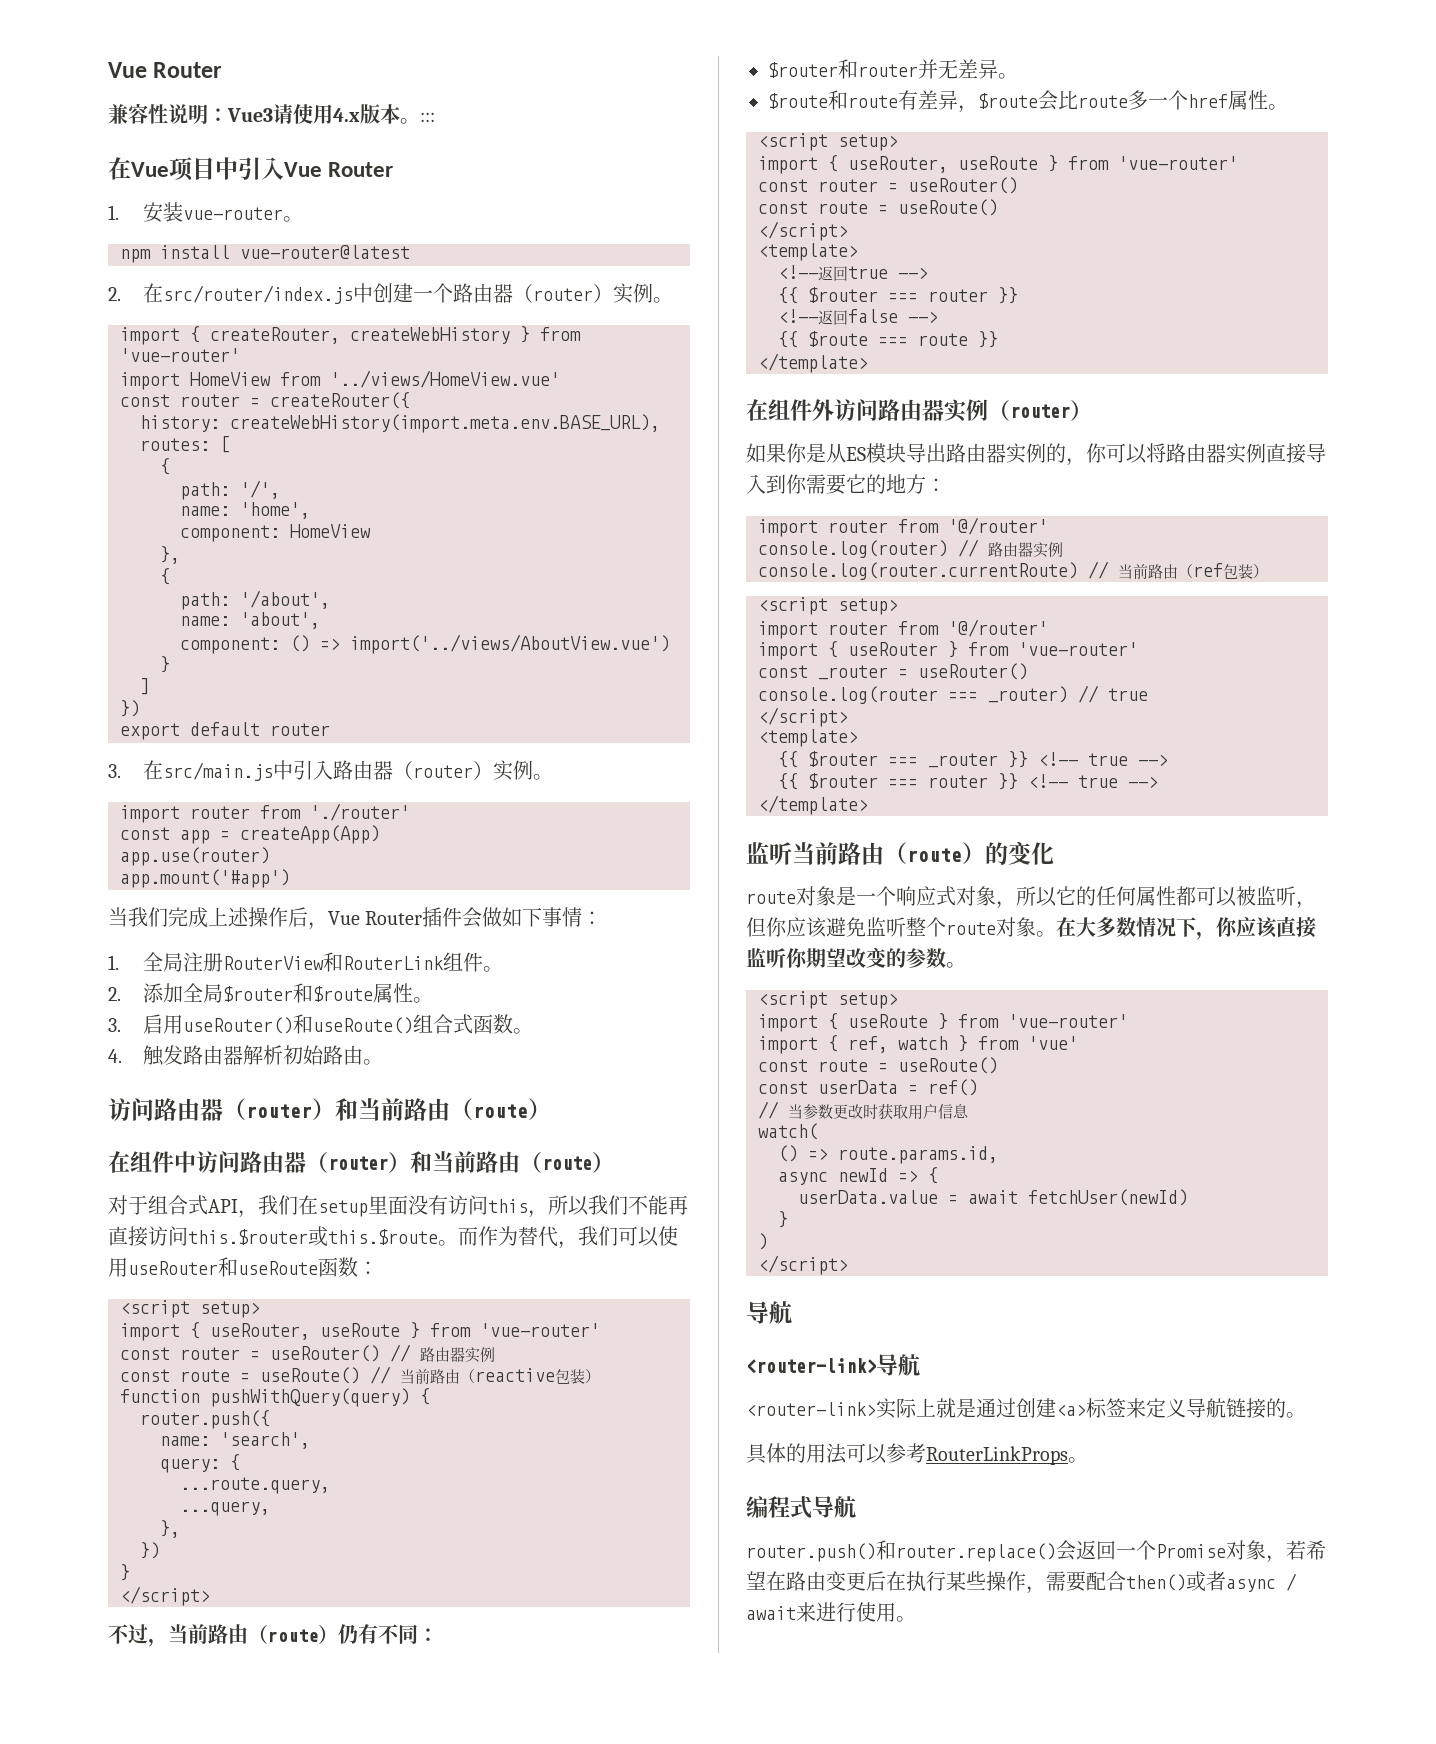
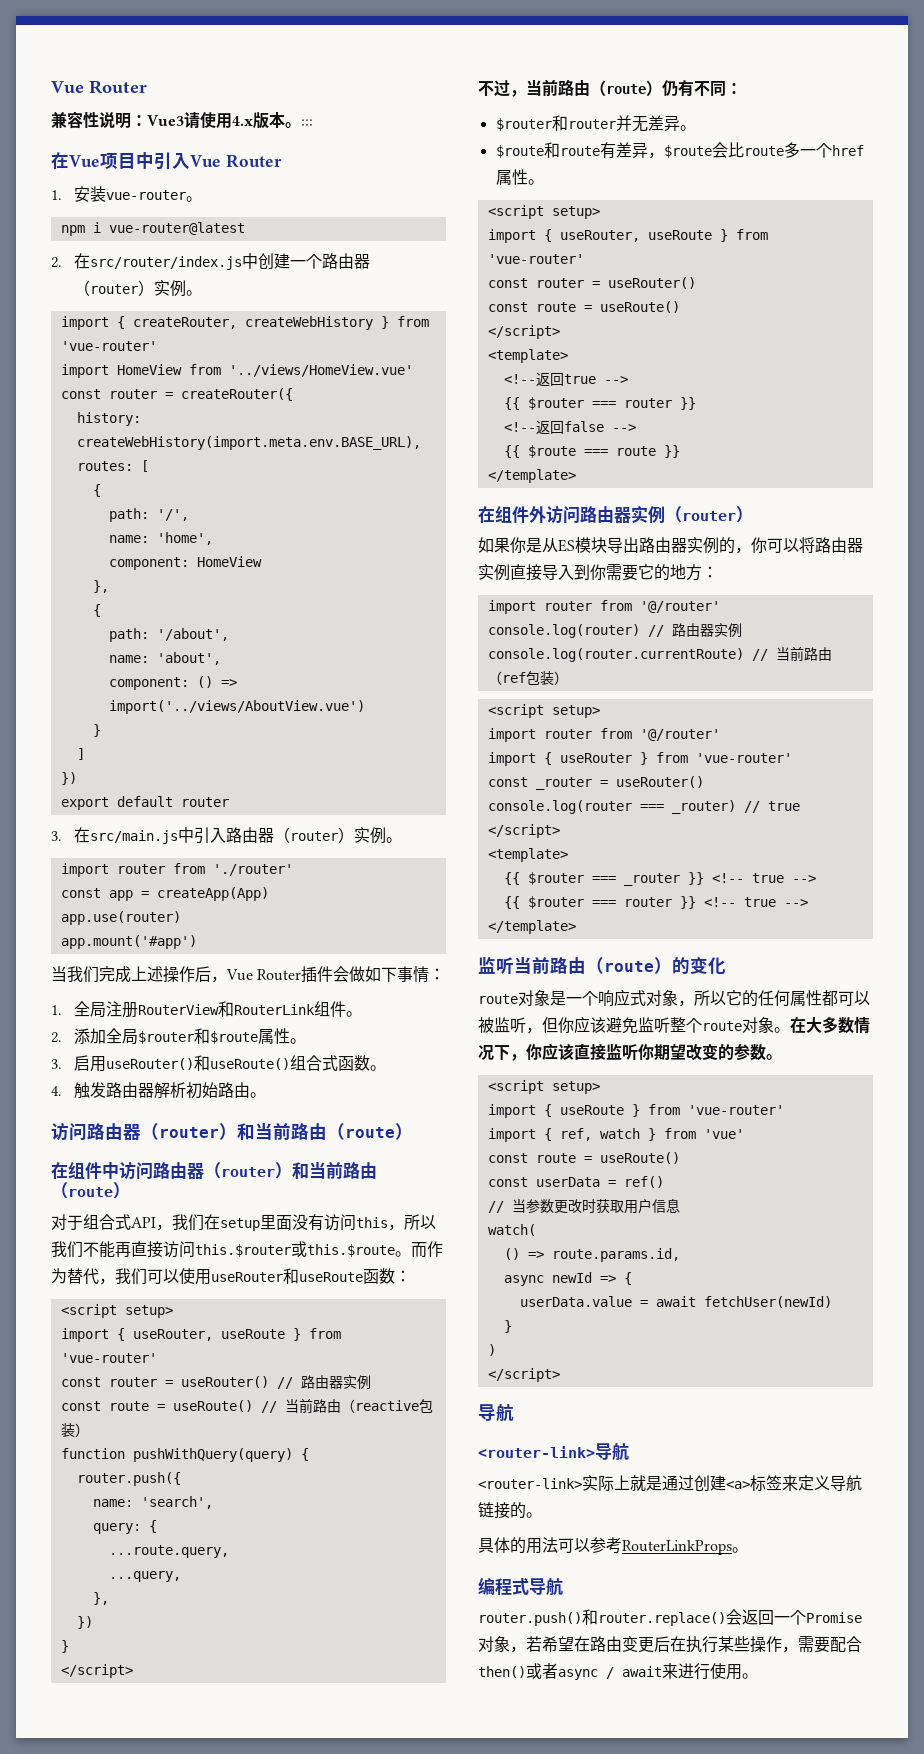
[160,245,230,259] install -> [92,222,101,233] i

